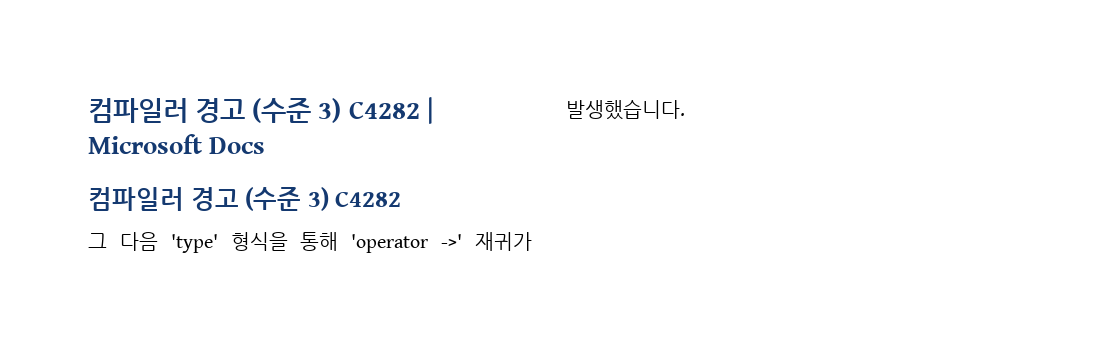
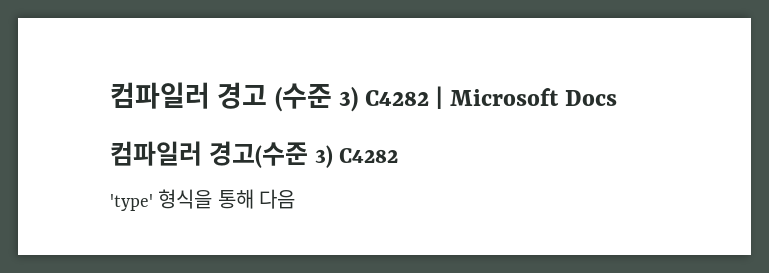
[190,187,302,211] 경고 (수준 -> [208,141,308,168] 경고(수준
[88,232,158,251] 그 다음 -> (399, 155) none
[351,232,532,253] [566,99,685,120] 'operator ->' 재귀가 발생했습니다. -> [259,189,296,209] 다음

